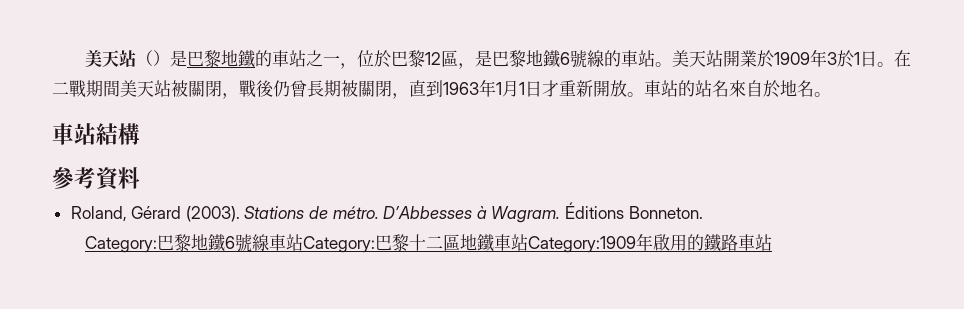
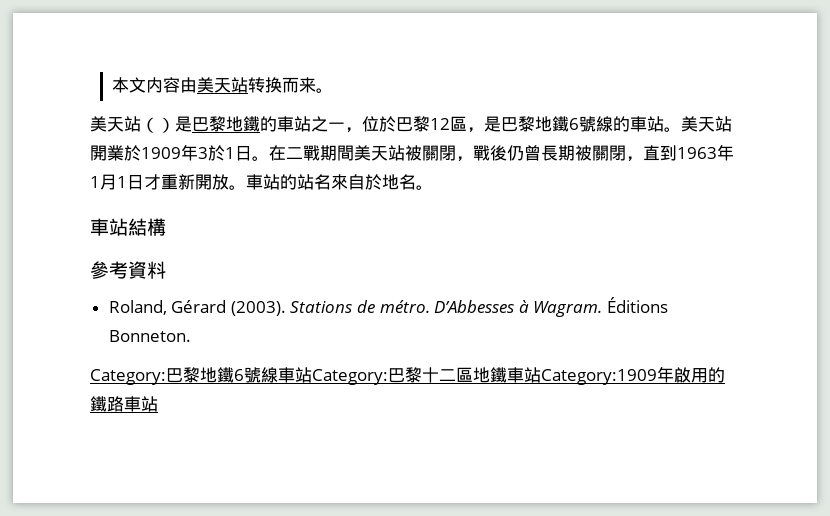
(85, 58) none -> [112,77,334,93] 本文内容由美天站转换而来。 //

